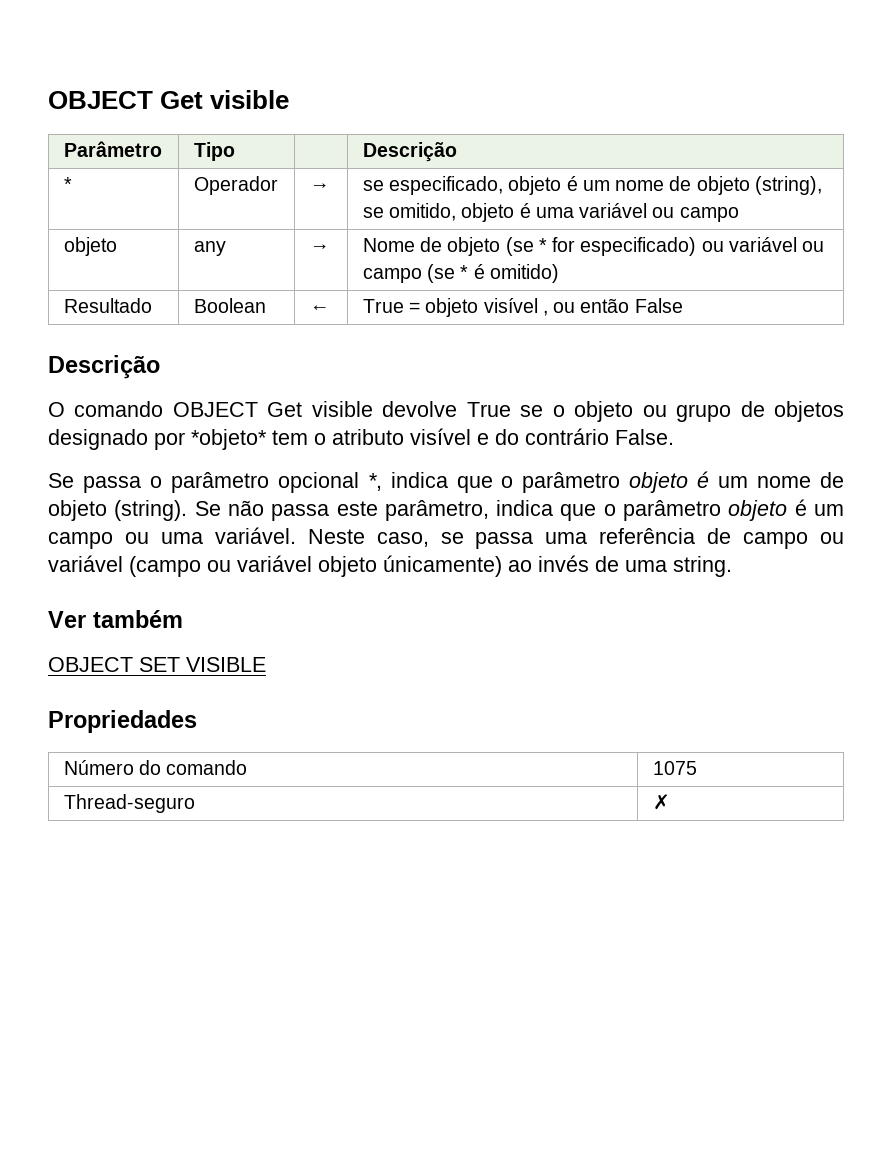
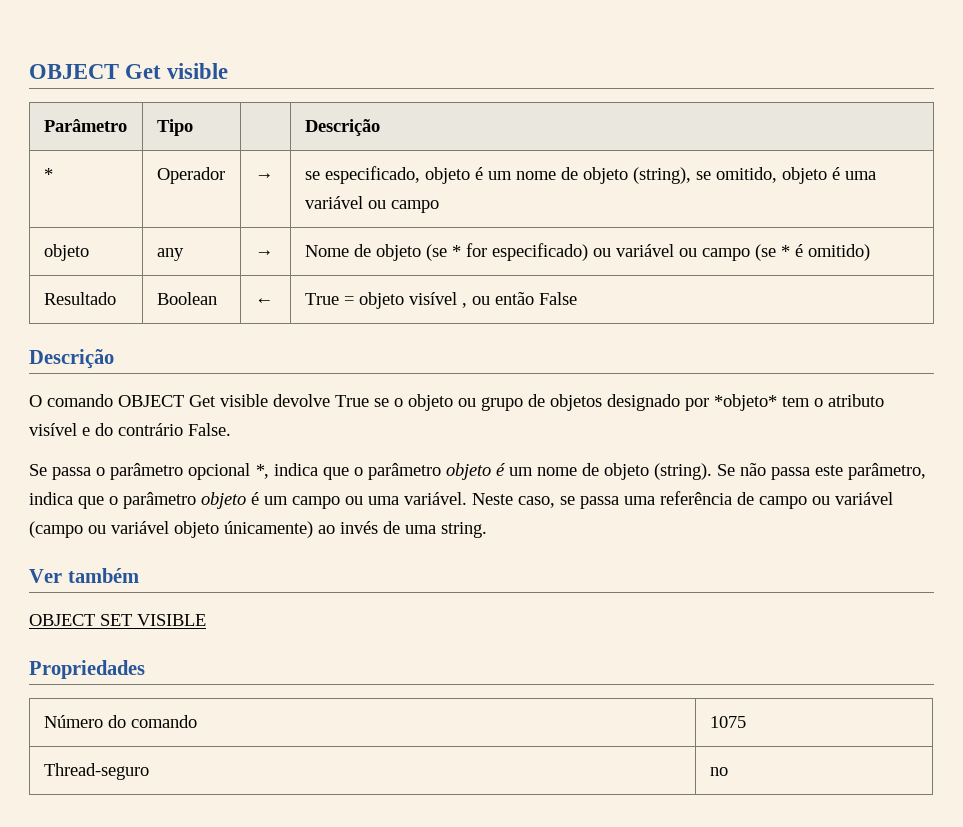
[652,794,670,810] ✗ -> [709,767,728,776] no

